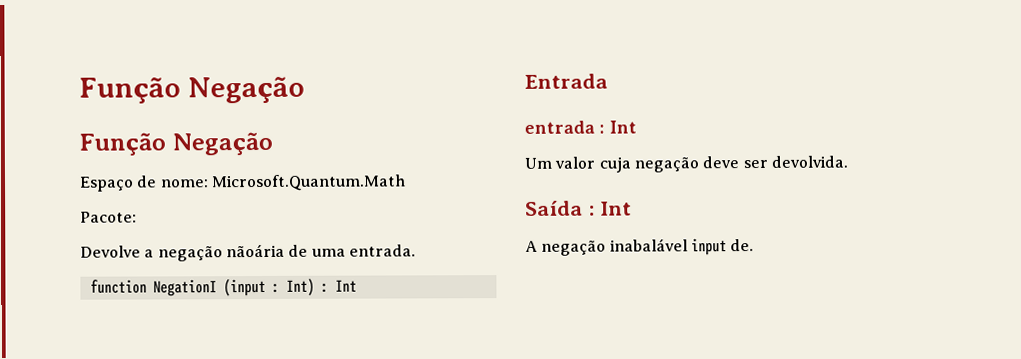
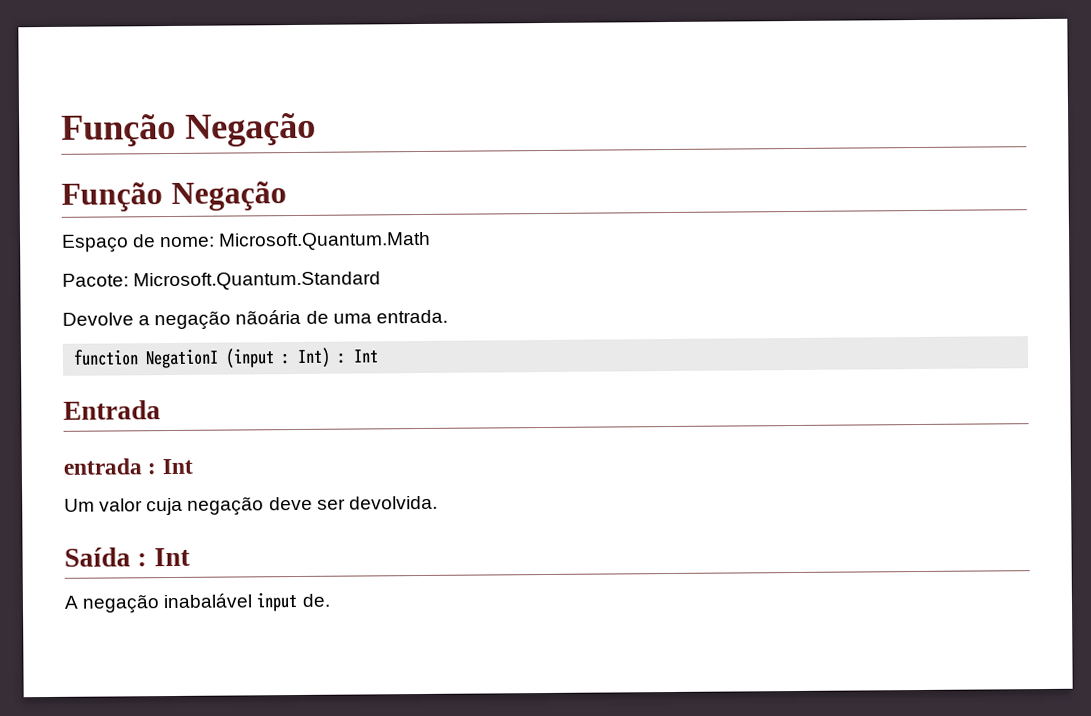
(137, 217) none -> [133,271,382,291] Microsoft.Quantum.Standard

